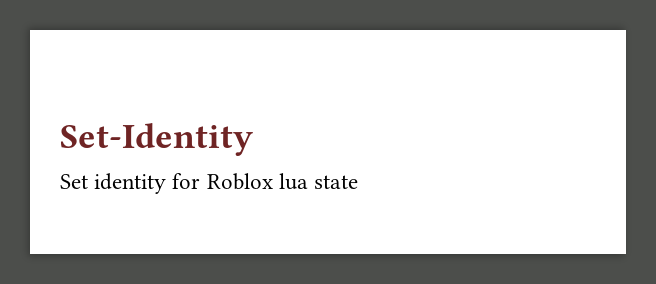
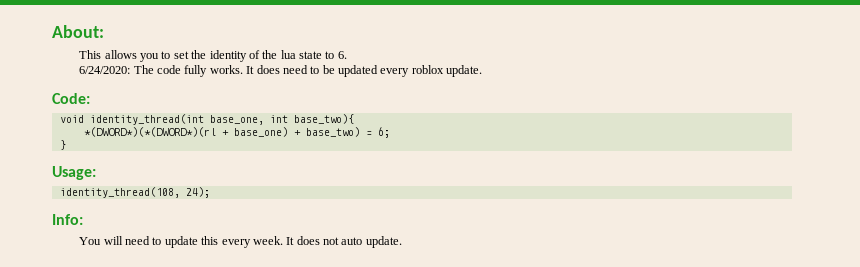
[60,123,253,156] [60,173,359,194] Set-Identity // Set identity for Roblox lua state -> [52,25,104,38] [79,50,347,62] [79,65,483,77] [52,93,90,104] [59,114,354,125] [83,127,390,138] [59,140,66,150] [52,166,96,180] [59,187,210,198] [52,214,83,225] [79,236,402,248] About: // This allows you to set the identity of the lua state to 6. // 6/24/2020: The code fully works. It does need to be updated every roblox update. // Code: // void identity_thread(int base_one, int base_two){ // *(DWORD*)(*(DWORD*)(rl + base_one) + base_two) = 6; // } // Usage: // identity_thread(108, 24); // Info: // You will need to update this every week. It does not auto update.

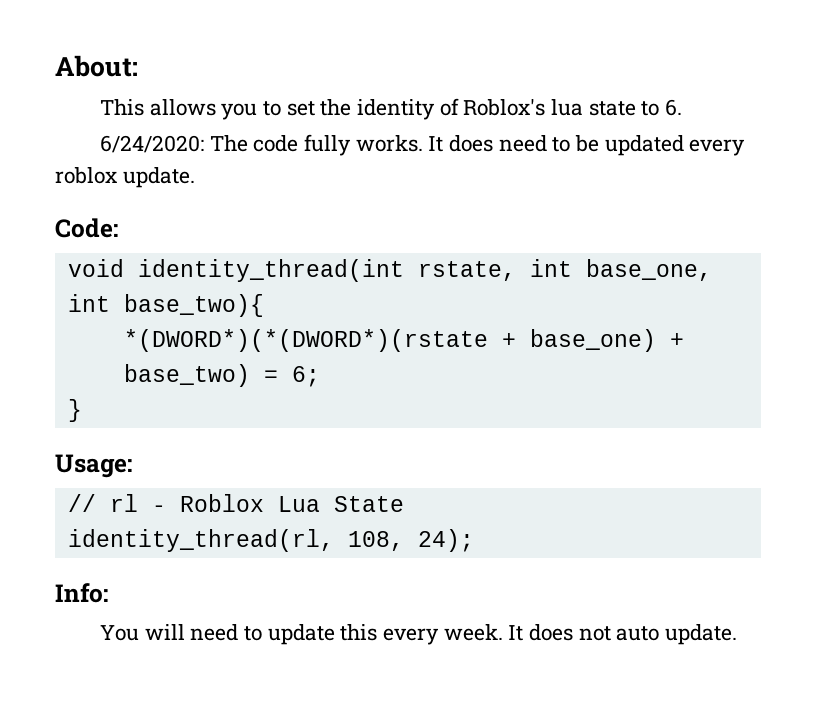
[262,50,278,59] the -> [463,99,546,116] Roblox's
(204, 119) none -> [417,259,572,281] rstate, int
[83,127,216,137] *(DWORD*)(*(DWORD*)(rl -> [123,329,488,352] *(DWORD*)(*(DWORD*)(rstate
[59,187,180,198] identity_thread(108, -> [67,494,404,512] [67,529,404,552] // rl - Roblox Lua State // identity_thread(rl, 108,

